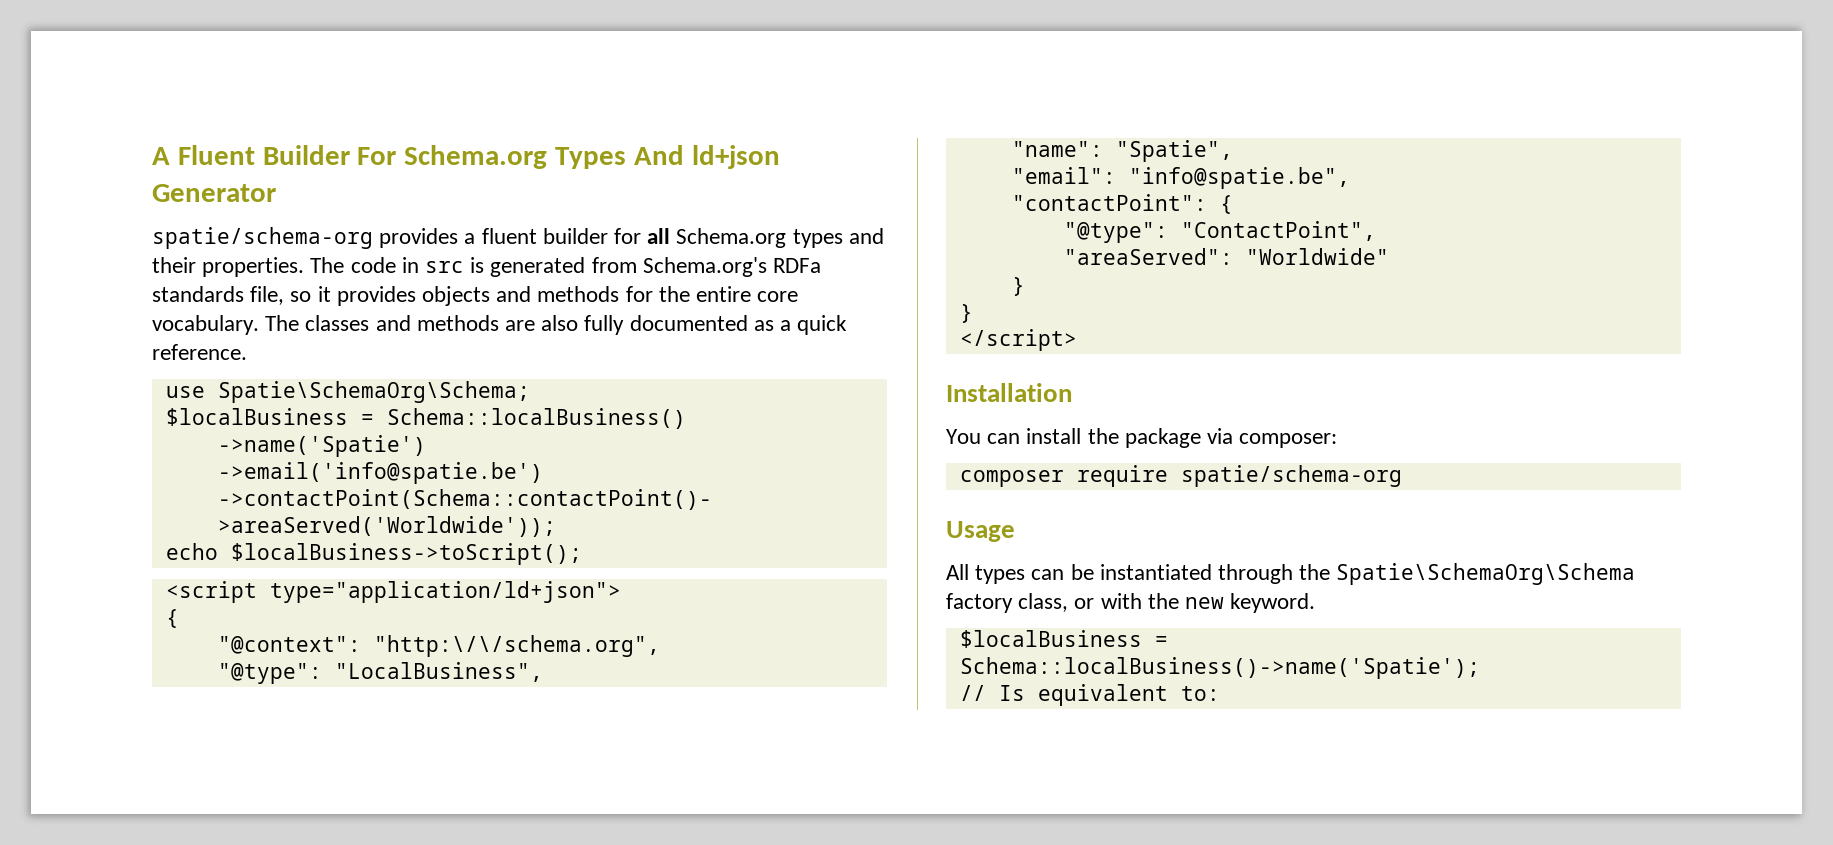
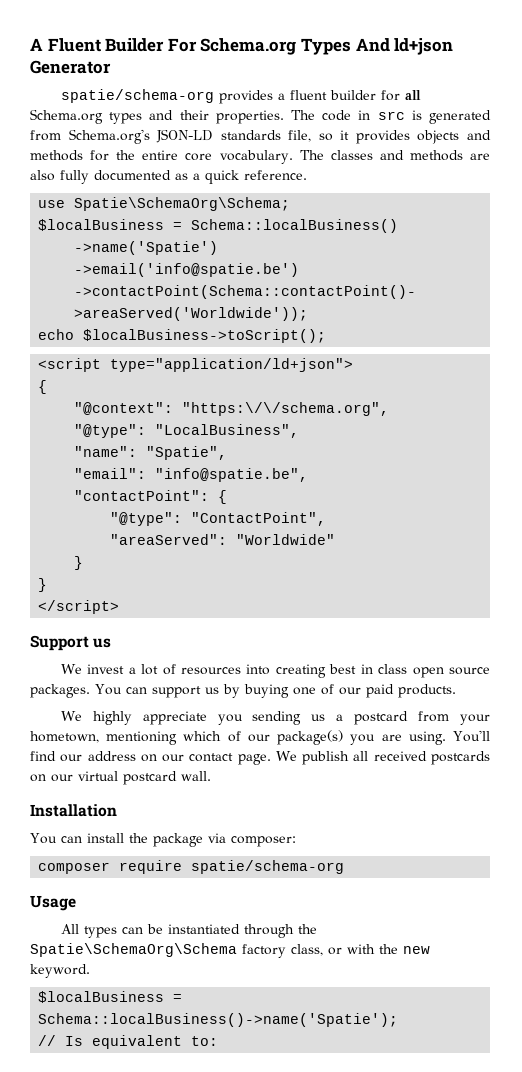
[773,258,822,273] RDFa -> [156,129,214,143] JSON-LD
[373,635,660,657] "http:\/\/schema.org", -> [182,402,390,416] "https:\/\/schema.org",
(1077, 340) none -> [30,635,112,651] [60,664,491,678] [30,684,456,698] [60,711,491,725] [30,730,491,745] [30,751,490,765] [30,771,211,785] // Support us // We invest a lot of resources into creating best in class open source packages. You can support us by buying one of our paid products. // We highly appreciate you sending us a postcard from your hometown, mentioning which of our package(s) you are using. You'll find our address on our contact page. We publish all received postcards on our virtual postcard wall.

